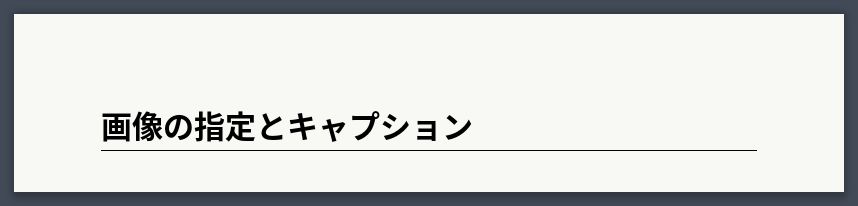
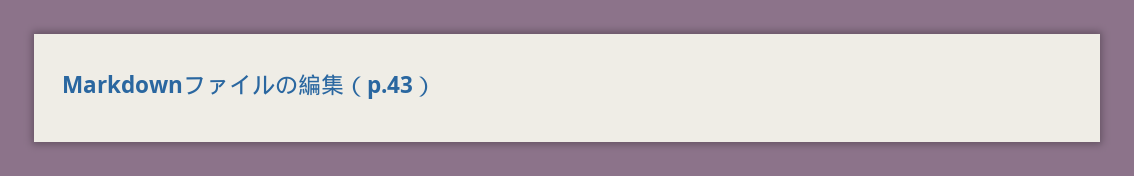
[101,111,473,142] 画像の指定とキャプション -> [62,74,436,99] Markdownファイルの編集（p.43）

